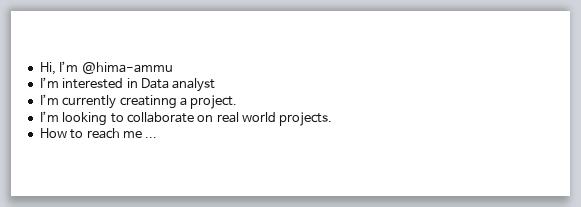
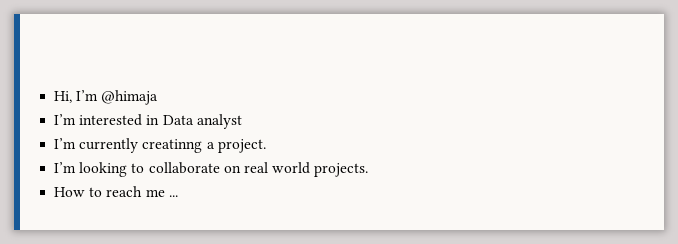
[81,62,173,74] @hima-ammu -> [101,90,159,105] @himaja

